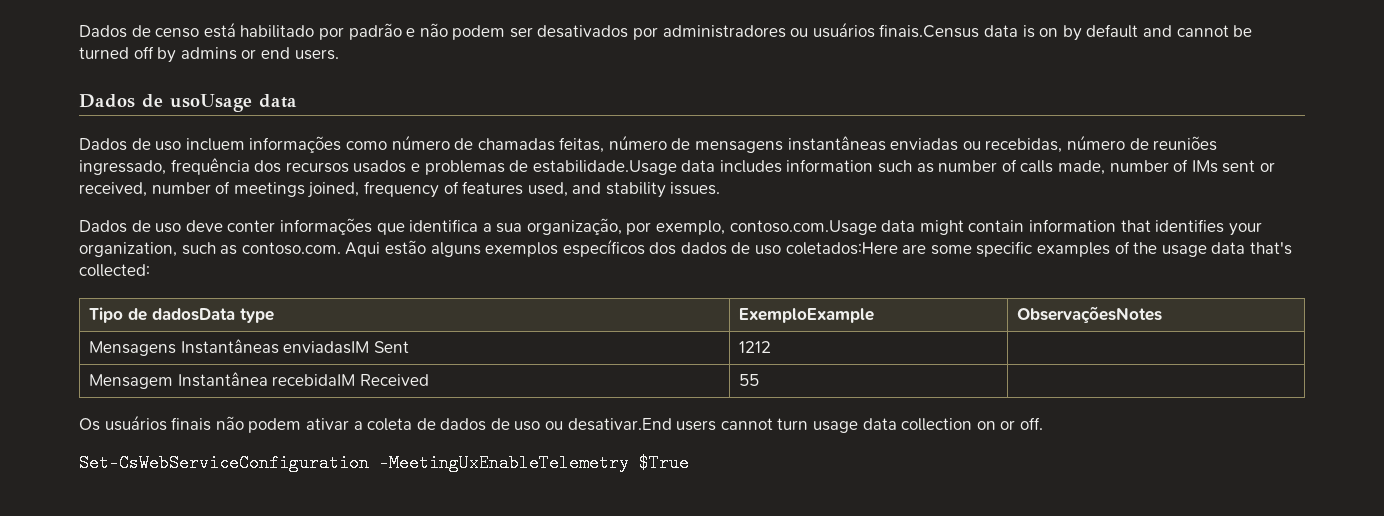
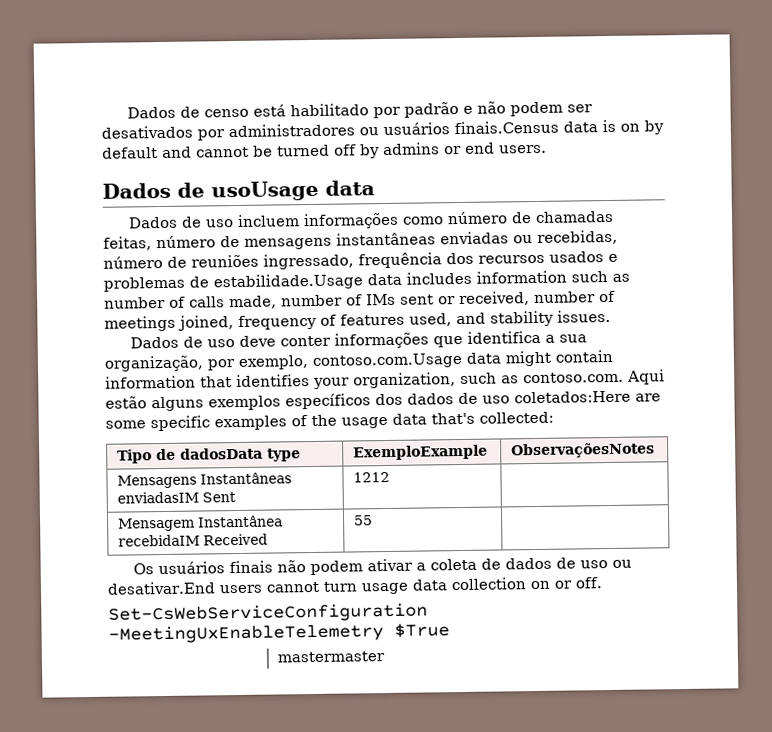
(689, 463) none -> [276,651,385,663] // mastermaster

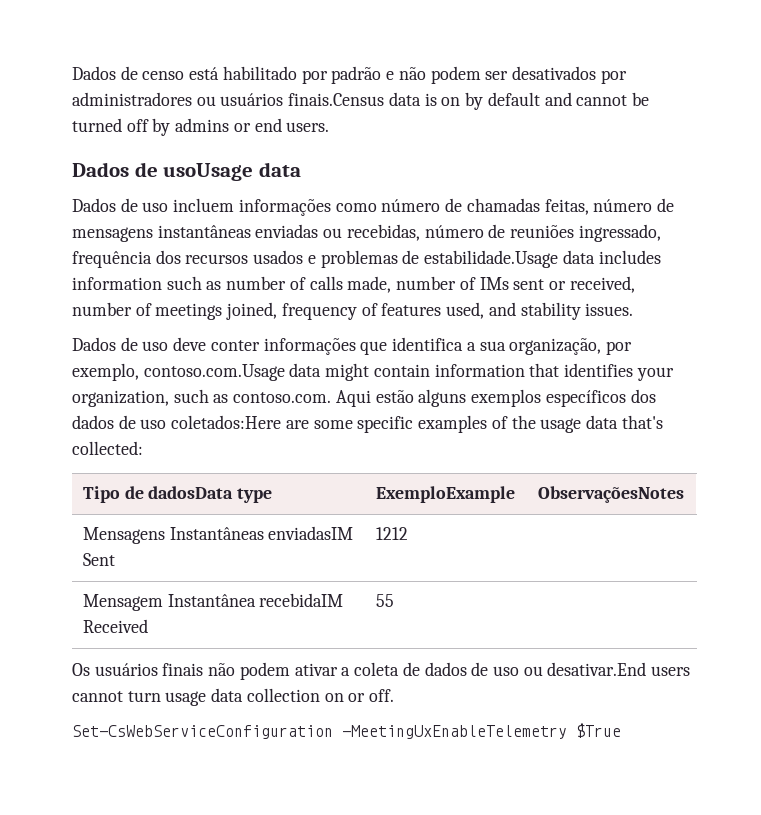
[276,651,385,663] // mastermaster -> (621, 730) none

